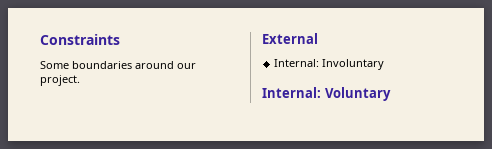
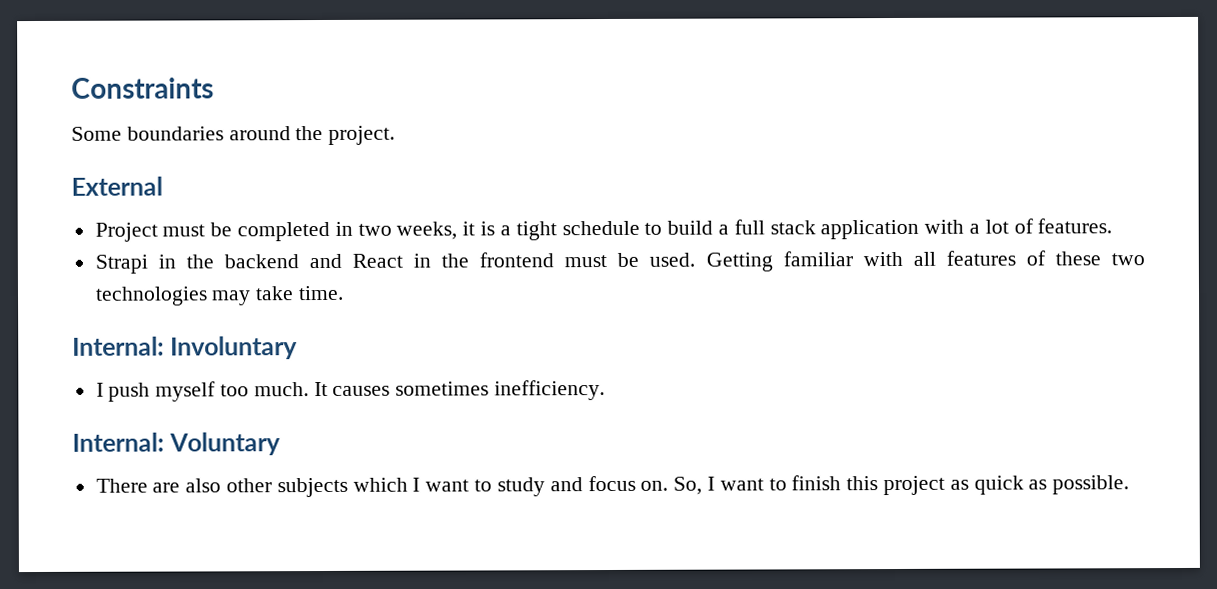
[177,63,196,69] our -> [295,125,324,141] the
[274,59,385,70] [262,87,391,101] Internal: Involuntary // Internal: Voluntary -> [94,218,1113,242] [94,250,1145,274] [94,285,345,306] [72,336,298,360] [95,380,606,402] [72,432,281,456] [95,475,1130,498] Project must be completed in two weeks, it is a tight schedule to build a full stack application with a lot of features. // Strapi in the backend and React in the frontend must be used. Getting familiar with all features of these two technologies may take time. // Internal: Involuntary // I push myself too much. It causes sometimes inefficiency. // Internal: Voluntary // There are also other subjects which I want to study and focus on. So, I want to finish this project as quick as possible.

